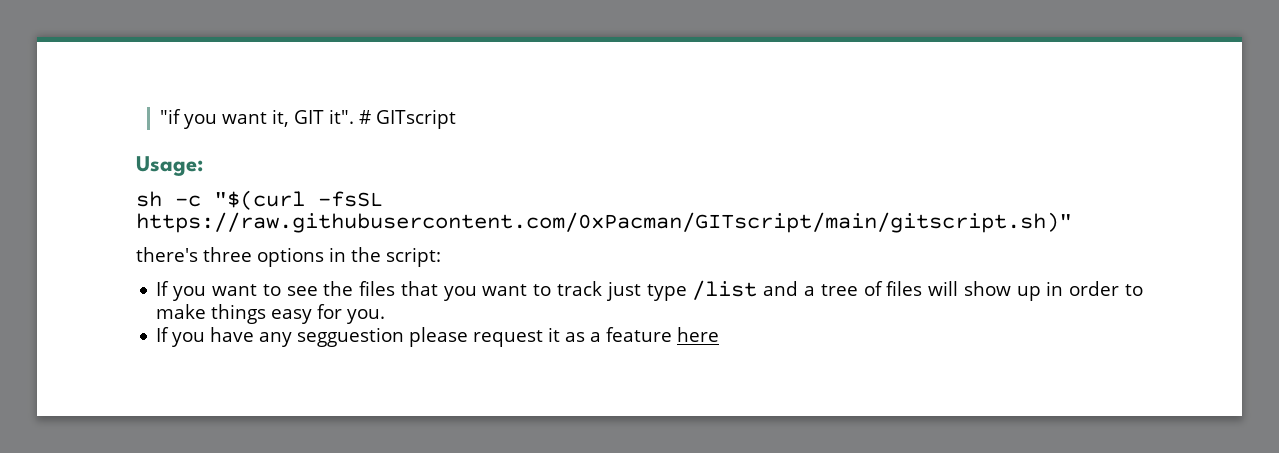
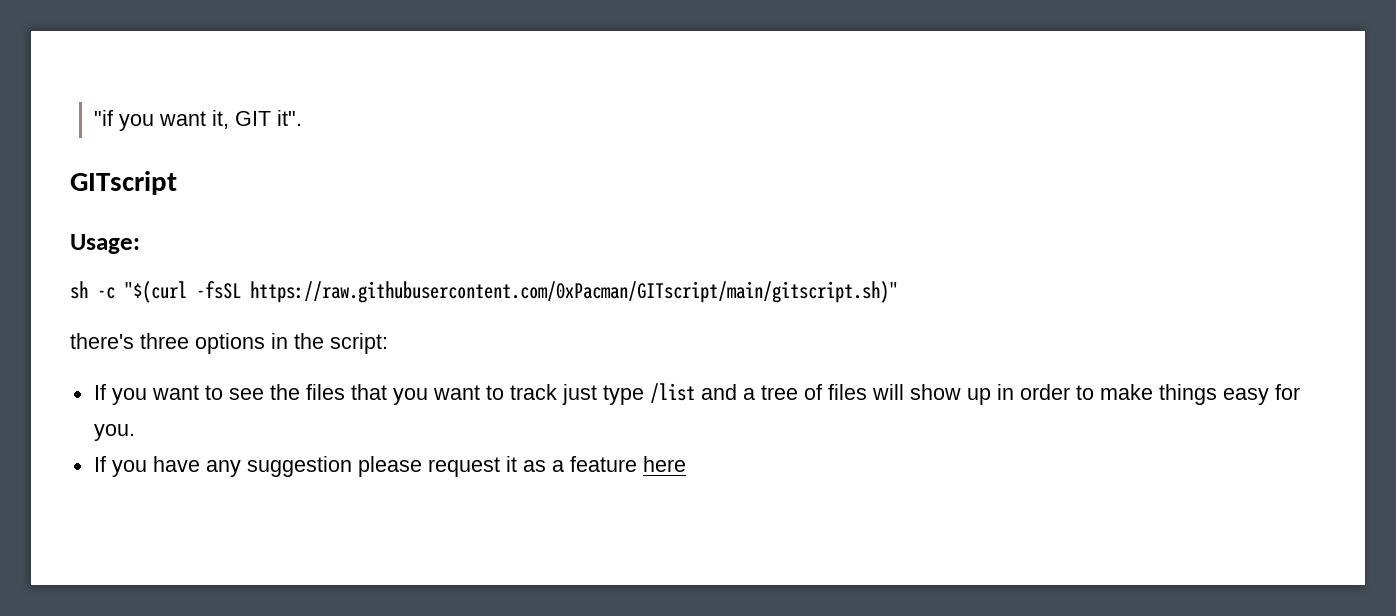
[359,110,372,124] # -> (303, 118) //
[297,327,405,347] segguestion -> [246,456,352,477] suggestion

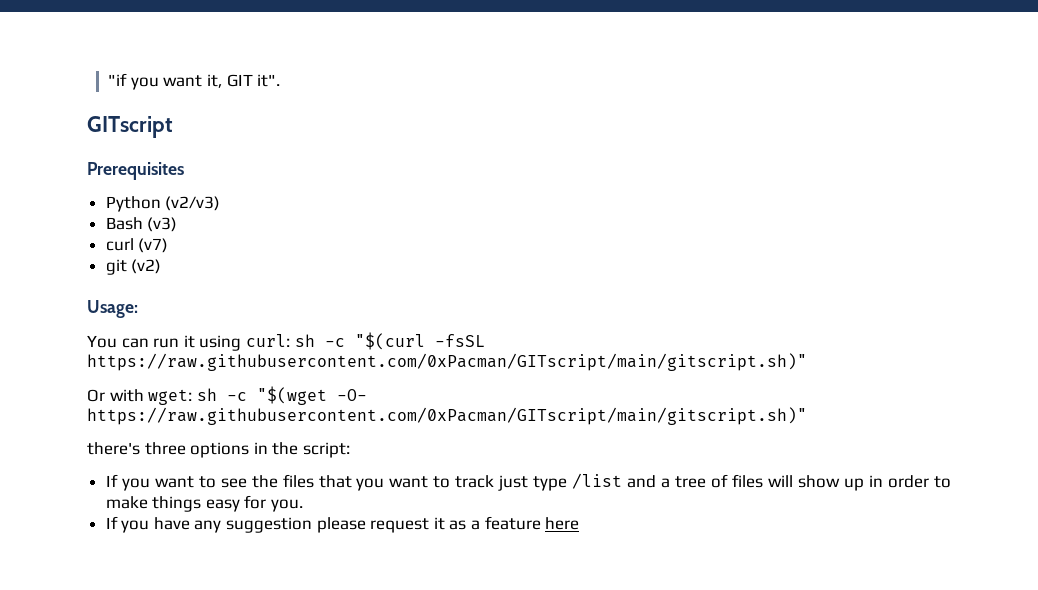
[70,234,140,254] Usage: // -> [87,162,184,180] [105,196,221,212] [105,217,178,232] [105,238,169,253] [105,259,162,275] [87,300,138,318] [87,334,290,351] Prerequisites // Python (v2/v3) // Bash (v3) // curl (v7) // git (v2) // Usage: // You can run it using curl:
(898, 292) none -> [87,386,367,405] [87,407,807,425] // Or with wget: sh -c "$(wget -O- https://raw.githubusercontent.com/0xPacman/GITscript/main/gitscript.sh)"

